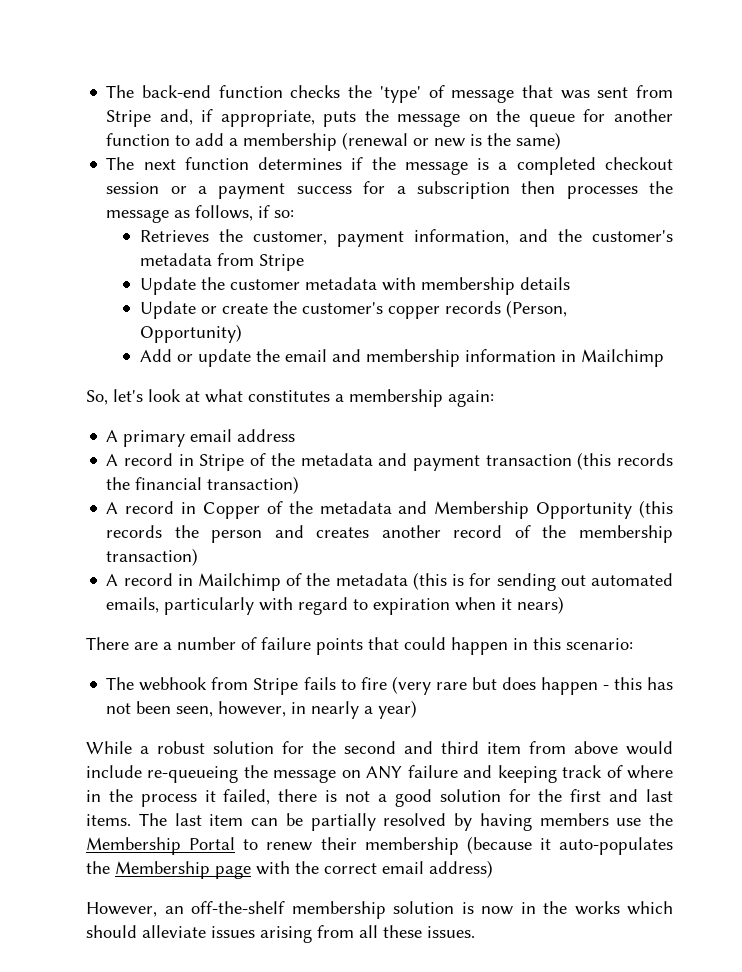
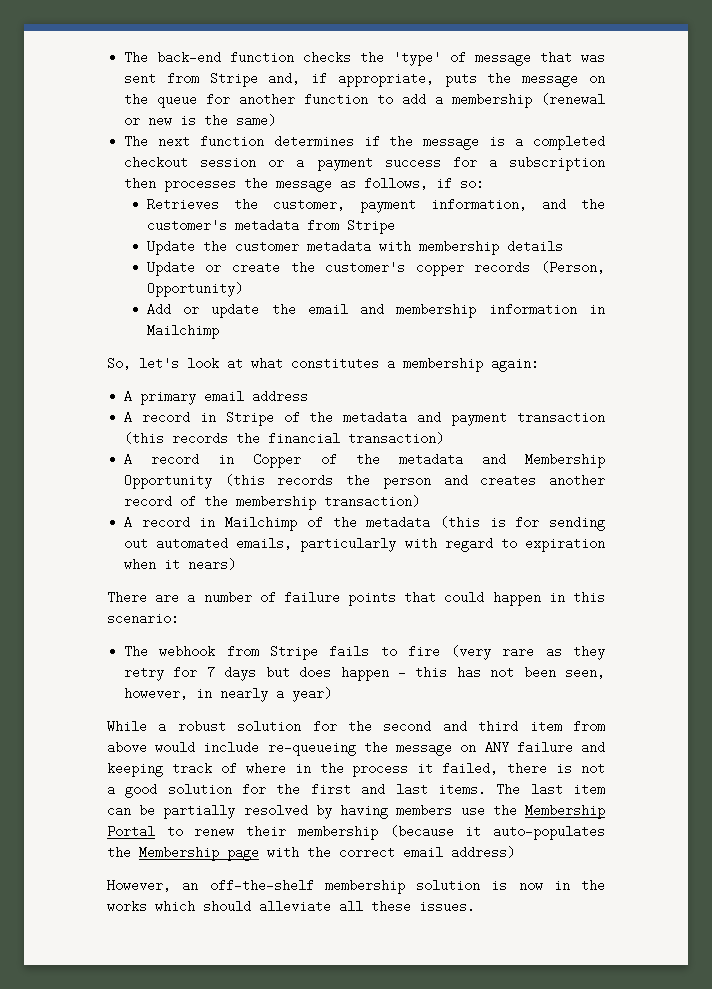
(467, 686) none -> [545,645,605,660] [124,666,257,681] as they retry for 7 days
[211,925,354,943] issues arising from -> (331, 906) none

